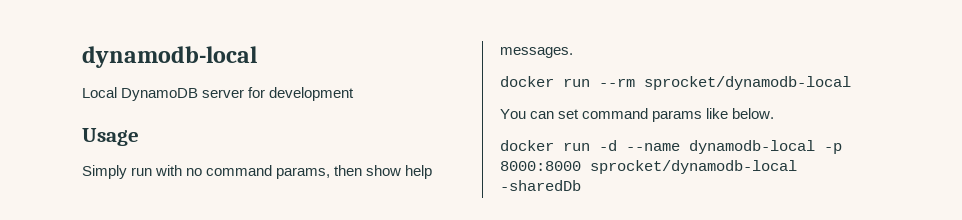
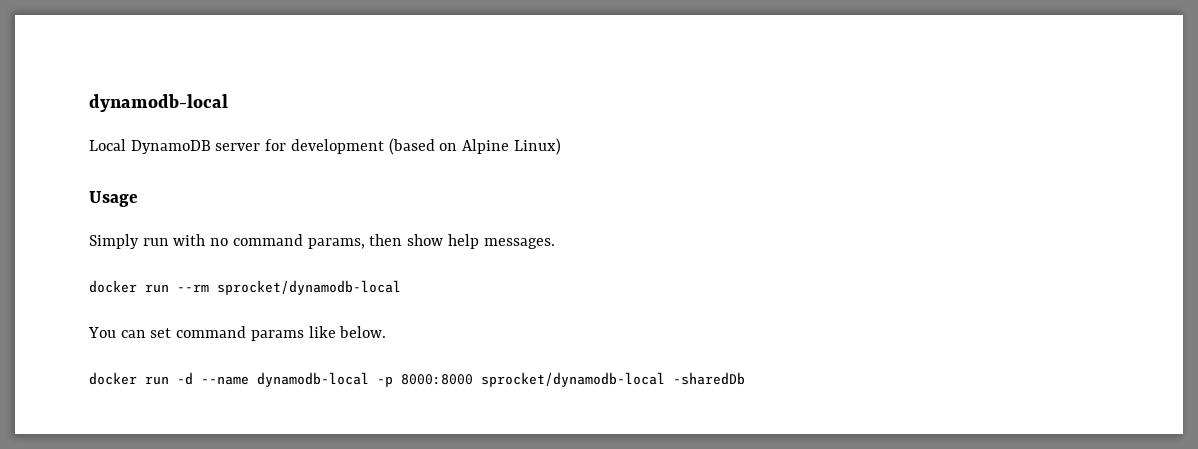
(355, 94) none -> [388,138,561,155] (based on Alpine Linux)

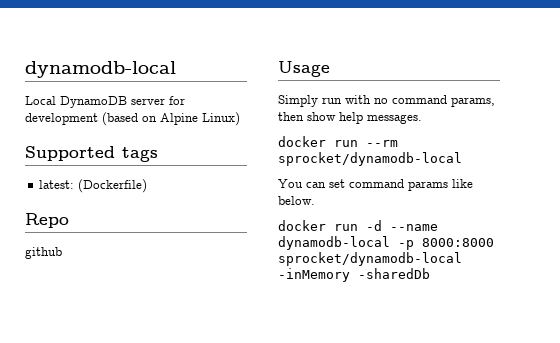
(561, 146) none -> [25,146,158,162] [39,179,148,193] [25,213,69,228] [25,247,62,259] // Supported tags // latest: (Dockerfile) // Repo // github
(665, 379) none -> [278,268,350,282] -inMemory

